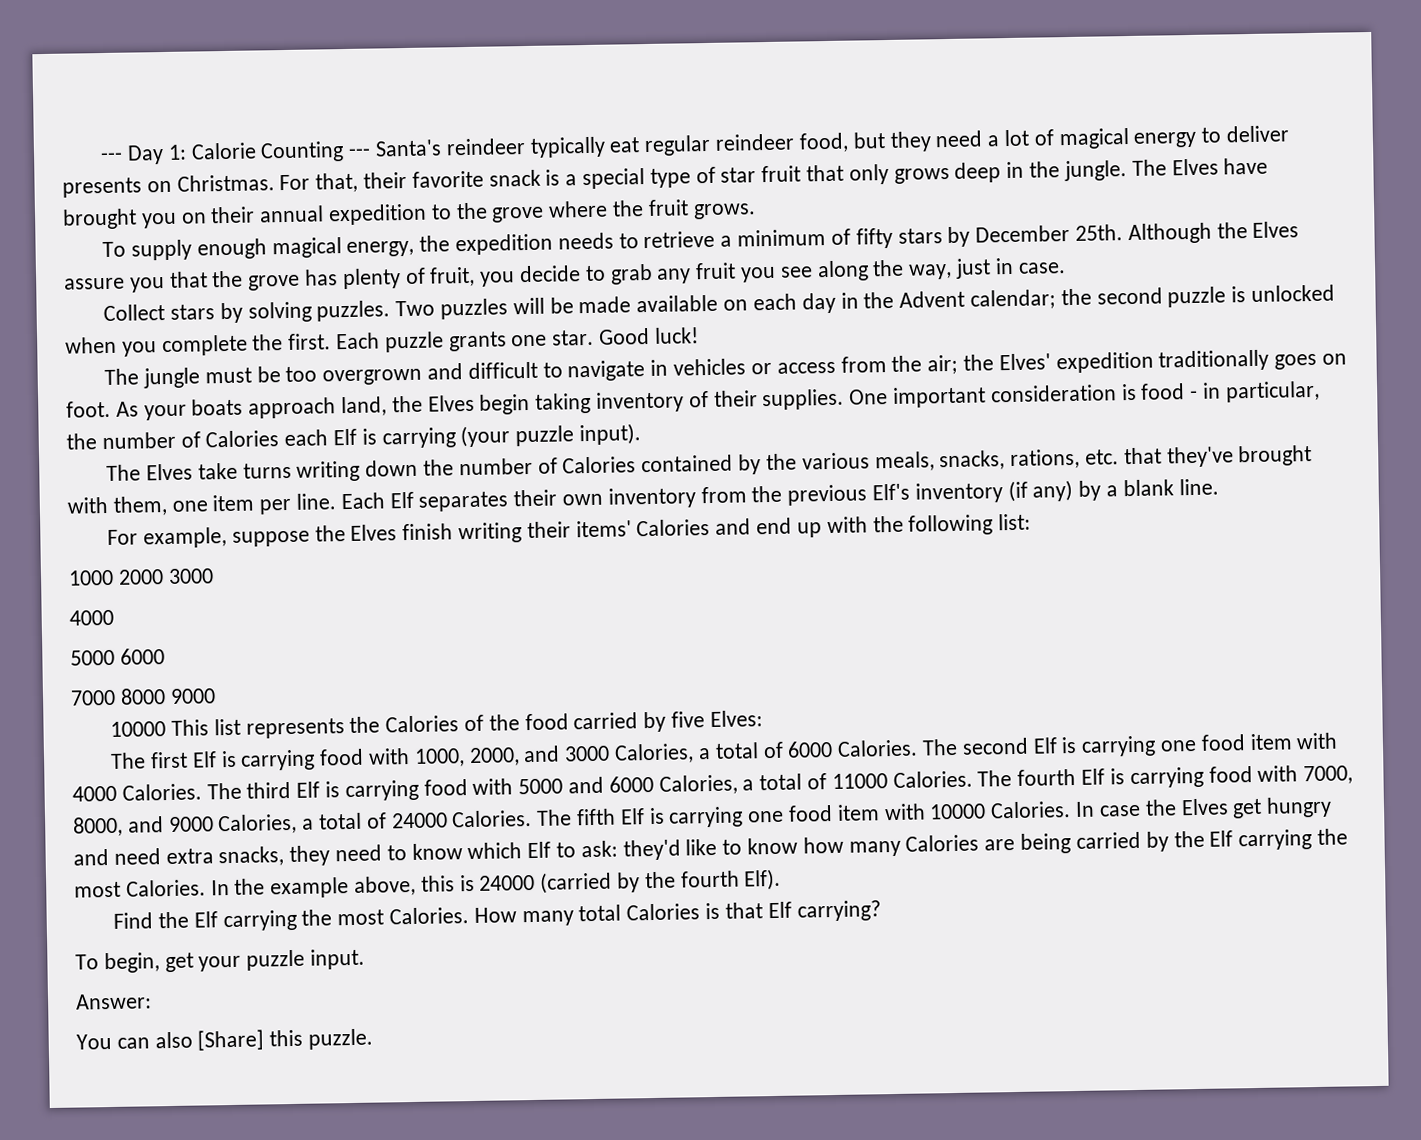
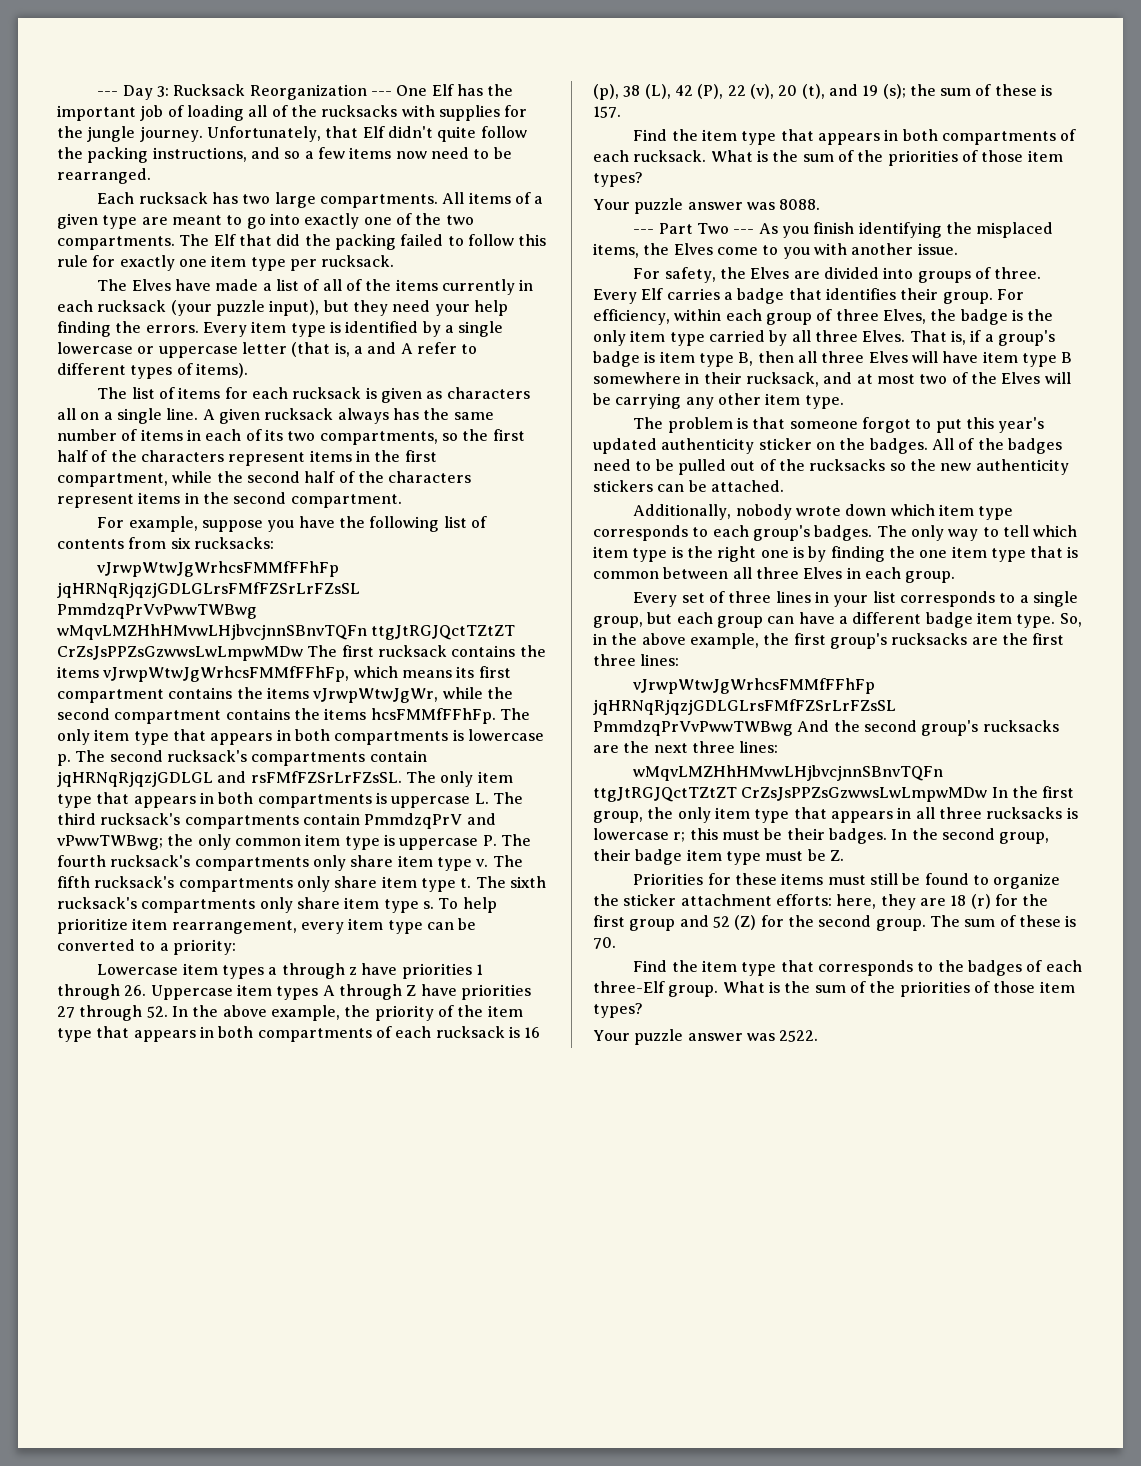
[167,125,1289,163] [62,157,1269,198] [62,199,756,230] [102,221,1300,261] [64,257,1066,293] [103,284,1335,324] [65,327,699,357] [104,349,1347,389] [66,380,1320,421] [66,423,642,450] [106,445,1313,482] [67,478,1219,516] [107,513,1032,549] [68,568,214,586] [69,609,114,626] [70,648,165,666] [70,688,216,706] [110,710,763,739] [110,732,1339,771] [72,765,1354,802] [73,796,1333,837] [73,828,1348,867] [74,868,782,899] [113,900,881,932] [75,948,366,974] [75,993,152,1010] [76,1028,374,1051] 1: Calorie Counting --- Santa's reindeer typically eat regular reindeer food, but they need a lot of magical energy to deliver presents on Christmas. For that, their favorite snack is a special type of star fruit that only grows deep in the jungle. The Elves have brought you on their annual expedition to the grove where the fruit grows. // To supply enough magical energy, the expedition needs to retrieve a minimum of fifty stars by December 25th. Although the Elves assure you that the grove has plenty of fruit, you decide to grab any fruit you see along the way, just in case. // Collect stars by solving puzzles. Two puzzles will be made available on each day in the Advent calendar; the second puzzle is unlocked when you complete the first. Each puzzle grants one star. Good luck! // The jungle must be too overgrown and difficult to navigate in vehicles or access from the air; the Elves' expedition traditionally goes on foot. As your boats approach land, the Elves begin taking inventory of their supplies. One important consideration is food - in particular, the number of Calories each Elf is carrying (your puzzle input). // The Elves take turns writing down the number of Calories contained by the various meals, snacks, rations, etc. that they've brought with them, one item per line. Each Elf separates their own inventory from the previous Elf's inventory (if any) by a blank line. // For example, suppose the Elves finish writing their items' Calories and end up with the following list: // 1000 2000 3000 // 4000 // 5000 6000 // 7000 8000 9000 // 10000 This list represents the Calories of the food carried by five Elves: // The first Elf is carrying food with 1000, 2000, and 3000 Calories, a total of 6000 Calories. The second Elf is carrying one food item with 4000 Calories. The third Elf is carrying food with 5000 and 6000 Calories, a total of 11000 Calories. The fourth Elf is carrying food with 7000, 8000, and 9000 Calories, a total of 24000 Calories. The fifth Elf is carrying one food item with 10000 Calories. In case the Elves get hungry and need extra snacks, they need to know which Elf to ask: they'd like to know how many Calories are being carried by the Elf carrying the most Calories. In the example above, this is 24000 (carried by the fourth Elf). // Find the Elf carrying the most Calories. How many total Calories is that Elf carrying? // To begin, get your puzzle input. // Answer: // You can also [Share] this puzzle. -> [157,84,514,100] [57,105,528,121] [57,126,527,142] [57,147,512,163] [57,168,151,184] [97,192,544,208] [57,213,474,229] [57,234,547,250] [57,255,395,271] [97,279,534,295] [57,300,508,316] [57,321,504,337] [57,342,478,358] [57,363,248,379] [97,387,530,403] [57,408,494,424] [57,429,525,445] [57,450,437,466] [57,471,472,487] [57,492,402,508] [97,516,487,532] [57,537,274,549] [97,561,340,577] [57,582,360,598] [57,603,257,619] [57,624,516,640] [57,645,546,661] [57,666,511,682] [57,687,513,703] [57,708,530,724] [57,729,544,745] [57,750,427,766] [57,771,513,787] [57,792,523,808] [57,813,496,829] [57,834,531,850] [57,855,523,871] [57,876,546,892] [57,897,497,913] [57,918,477,934] [57,939,236,955] [97,963,483,979] [57,984,531,1000] [57,1005,523,1021] [57,1026,541,1042] [593,84,1053,100] [593,106,621,118] [633,129,1077,145] [593,150,1063,166] [593,172,643,187] [593,198,821,214] [633,222,1054,238] [593,243,958,259] [633,267,1042,283] [593,288,1024,304] [593,309,1054,325] [593,330,1055,346] [593,351,1073,367] [593,372,1071,387] [593,393,844,409] [633,417,1045,433] [593,438,1062,454] [593,459,1069,475] [593,480,784,492] [633,504,1014,520] [593,525,1078,541] [593,546,1079,562] [593,567,956,583] [633,591,1078,607] [593,612,1082,628] [593,633,1065,649] [593,654,680,666] [633,678,876,694] [593,699,896,715] [593,720,1059,736] [593,741,779,753] [633,765,944,781] [593,786,1075,802] [593,807,1078,823] [593,828,1050,844] [593,849,844,865] [633,873,1061,889] [593,894,1049,910] [593,915,1077,931] [593,937,616,949] [633,960,1082,976] [593,981,1075,997] [593,1003,643,1018] [593,1029,819,1045] 3: Rucksack Reorganization --- One Elf has the important job of loading all of the rucksacks with supplies for the jungle journey. Unfortunately, that Elf didn't quite follow the packing instructions, and so a few items now need to be rearranged. // Each rucksack has two large compartments. All items of a given type are meant to go into exactly one of the two compartments. The Elf that did the packing failed to follow this rule for exactly one item type per rucksack. // The Elves have made a list of all of the items currently in each rucksack (your puzzle input), but they need your help finding the errors. Every item type is identified by a single lowercase or uppercase letter (that is, a and A refer to different types of items). // The list of items for each rucksack is given as characters all on a single line. A given rucksack always has the same number of items in each of its two compartments, so the first half of the characters represent items in the first compartment, while the second half of the characters represent items in the second compartment. // For example, suppose you have the following list of contents from six rucksacks: // vJrwpWtwJgWrhcsFMMfFFhFp jqHRNqRjqzjGDLGLrsFMfFZSrLrFZsSL PmmdzqPrVvPwwTWBwg wMqvLMZHhHMvwLHjbvcjnnSBnvTQFn ttgJtRGJQctTZtZT CrZsJsPPZsGzwwsLwLmpwMDw The first rucksack contains the items vJrwpWtwJgWrhcsFMMfFFhFp, which means its first compartment contains the items vJrwpWtwJgWr, while the second compartment contains the items hcsFMMfFFhFp. The only item type that appears in both compartments is lowercase p. The second rucksack's compartments contain jqHRNqRjqzjGDLGL and rsFMfFZSrLrFZsSL. The only item type that appears in both compartments is uppercase L. The third rucksack's compartments contain PmmdzqPrV and vPwwTWBwg; the only common item type is uppercase P. The fourth rucksack's compartments only share item type v. The fifth rucksack's compartments only share item type t. The sixth rucksack's compartments only share item type s. To help prioritize item rearrangement, every item type can be converted to a priority: // Lowercase item types a through z have priorities 1 through 26. Uppercase item types A through Z have priorities 27 through 52. In the above example, the priority of the item type that appears in both compartments of each rucksack is 16 (p), 38 (L), 42 (P), 22 (v), 20 (t), and 19 (s); the sum of these is 157. // Find the item type that appears in both compartments of each rucksack. What is the sum of the priorities of those item types? // Your puzzle answer was 8088. // --- Part Two --- As you finish identifying the misplaced items, the Elves come to you with another issue. // For safety, the Elves are divided into groups of three. Every Elf carries a badge that identifies their group. For efficiency, within each group of three Elves, the badge is the only item type carried by all three Elves. That is, if a group's badge is item type B, then all three Elves will have item type B somewhere in their rucksack, and at most two of the Elves will be carrying any other item type. // The problem is that someone forgot to put this year's updated authenticity sticker on the badges. All of the badges need to be pulled out of the rucksacks so the new authenticity stickers can be attached. // Additionally, nobody wrote down which item type corresponds to each group's badges. The only way to tell which item type is the right one is by finding the one item type that is common between all three Elves in each group. // Every set of three lines in your list corresponds to a single group, but each group can have a different badge item type. So, in the above example, the first group's rucksacks are the first three lines: // vJrwpWtwJgWrhcsFMMfFFhFp jqHRNqRjqzjGDLGLrsFMfFZSrLrFZsSL PmmdzqPrVvPwwTWBwg And the second group's rucksacks are the next three lines: // wMqvLMZHhHMvwLHjbvcjnnSBnvTQFn ttgJtRGJQctTZtZT CrZsJsPPZsGzwwsLwLmpwMDw In the first group, the only item type that appears in all three rucksacks is lowercase r; this must be their badges. In the second group, their badge item type must be Z. // Priorities for these items must still be found to organize the sticker attachment efforts: here, they are 18 (r) for the first group and 52 (Z) for the second group. The sum of these is 70. // Find the item type that corresponds to the badges of each three-Elf group. What is the sum of the priorities of those item types? // Your puzzle answer was 2522.

